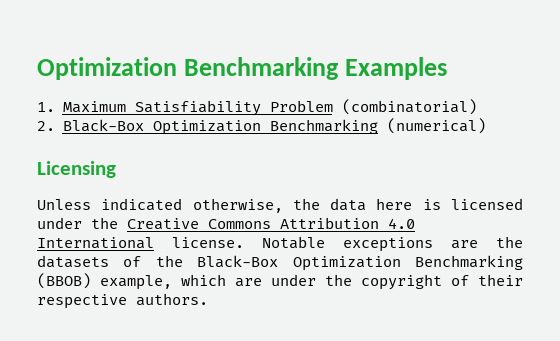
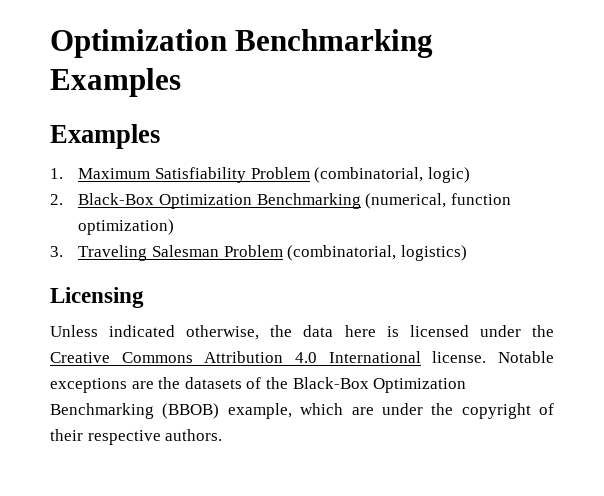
(447, 68) none -> [50,124,160,149] // Examples
[341,99,477,115] (combinatorial) -> [314,167,470,183] (combinatorial, logic)
[386,118,486,134] (numerical) -> [365,193,511,209] [78,219,175,235] [50,245,467,261] (numerical, function optimization) // 3. Traveling Salesman Problem (combinatorial, logistics)

